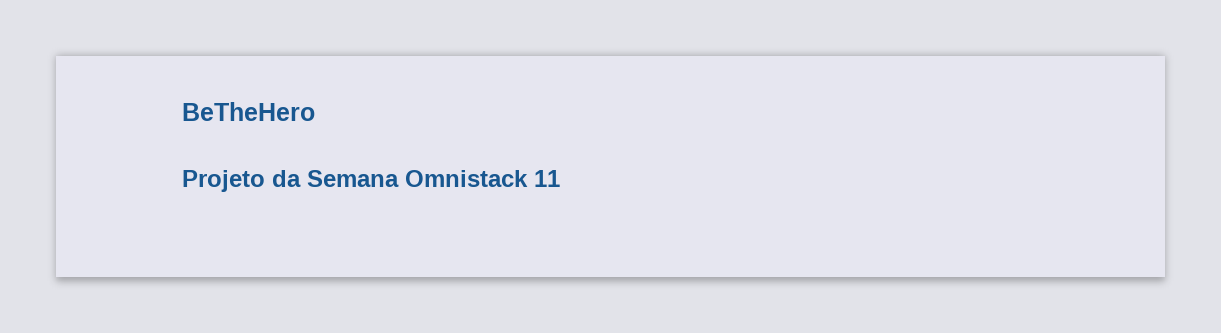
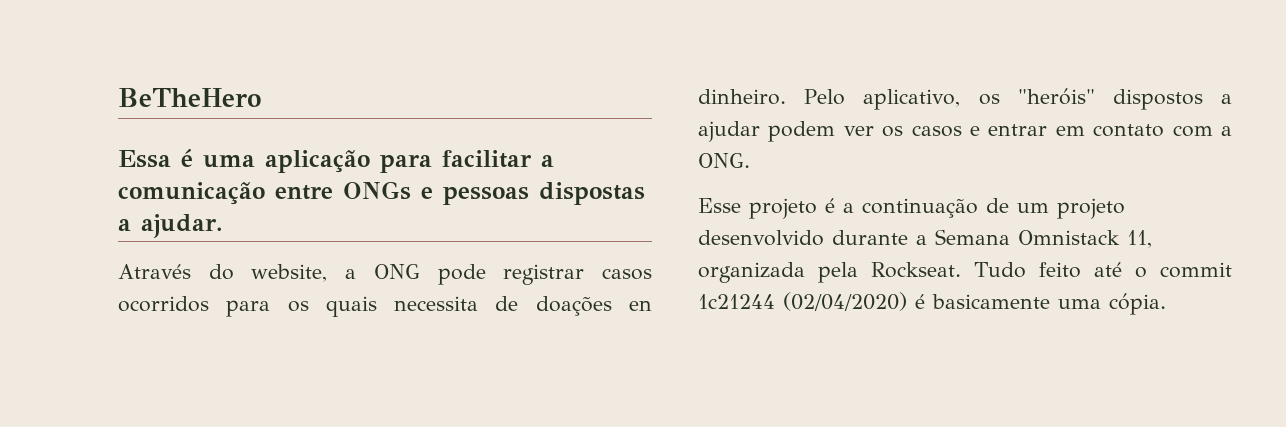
[182,170,560,192] Projeto da Semana Omnistack 11 -> [118,149,554,173] [118,181,645,205] [118,214,223,238] [118,264,652,285] [118,296,652,317] [698,88,1232,110] [698,121,1232,142] [698,153,750,168] [698,198,1125,219] [698,229,1152,248] [698,262,1232,283] [698,292,1166,315] Essa é uma aplicação para facilitar a comunicação entre ONGs e pessoas dispostas a ajudar. // Através do website, a ONG pode registrar casos ocorridos para os quais necessita de doações en dinheiro. Pelo aplicativo, os "heróis" dispostos a ajudar podem ver os casos e entrar em contato com a ONG. // Esse projeto é a continuação de um projeto desenvolvido durante a Semana Omnistack 11, organizada pela Rockseat. Tudo feito até o commit 1c21244 (02/04/2020) é basicamente uma cópia.

